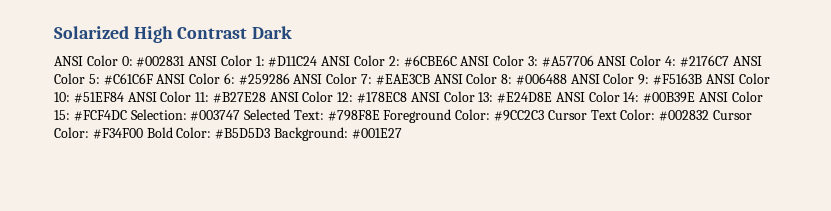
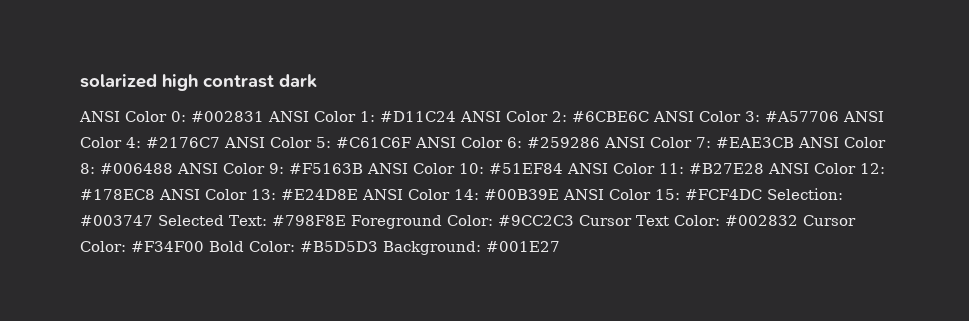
[54,26,293,43] Solarized High Contrast Dark -> [80,74,317,91] solarized high contrast dark

